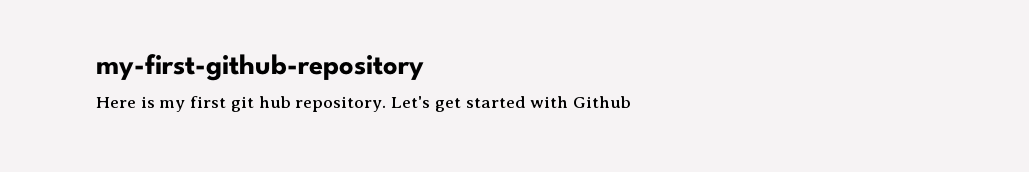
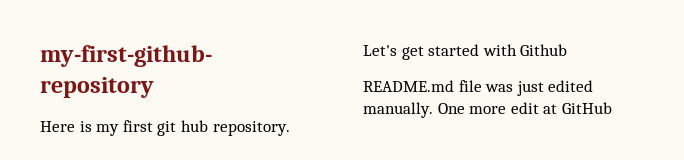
(631, 102) none -> [363,80,594,96] [363,102,612,118] // README.md file was just edited manually. One more edit at GitHub

